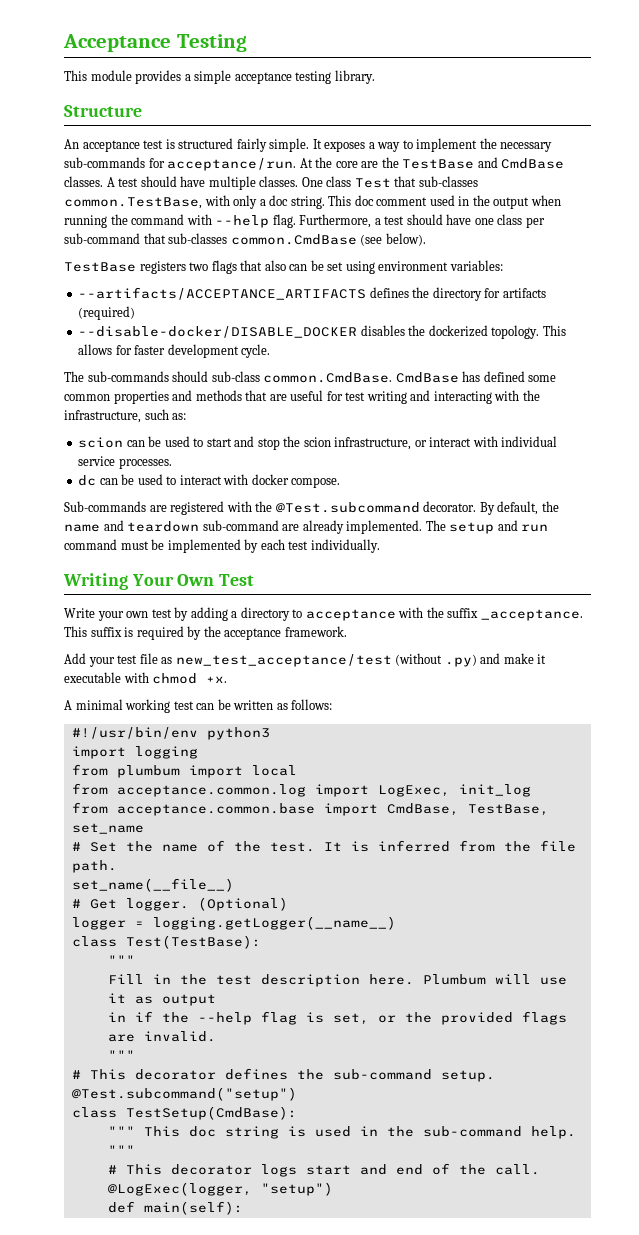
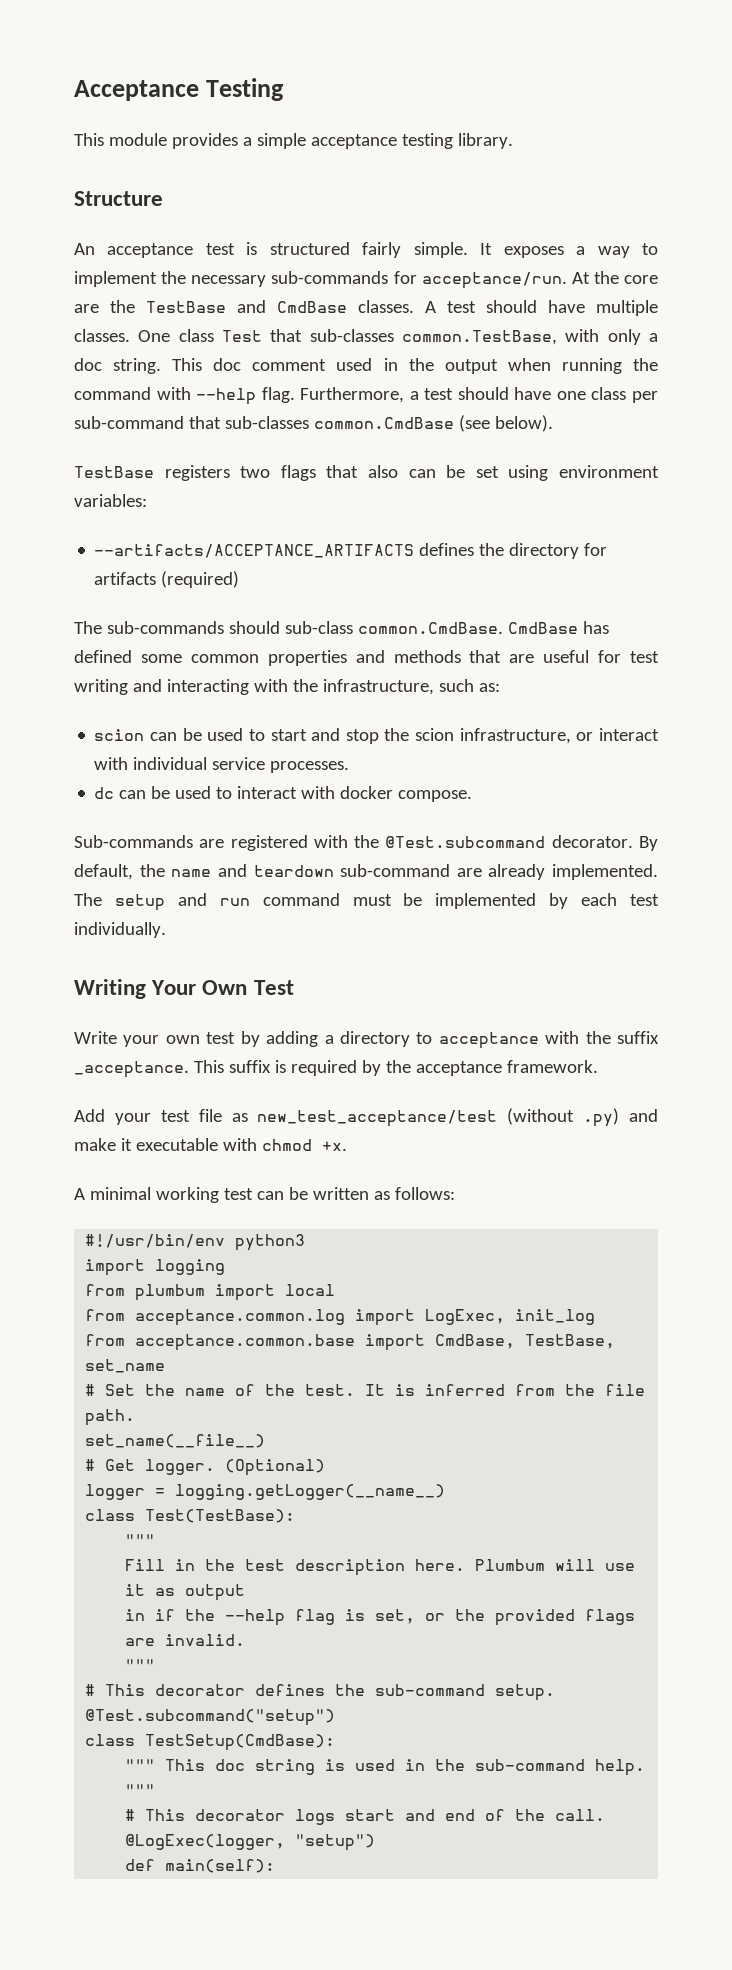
[78,325,566,339] [78,344,271,358] // --disable-docker/DISABLE_DOCKER disables the dockerized topology. This allows for faster development cycle. -> (240, 579) none

